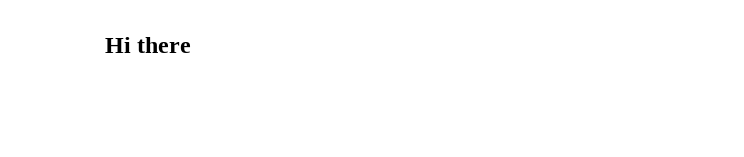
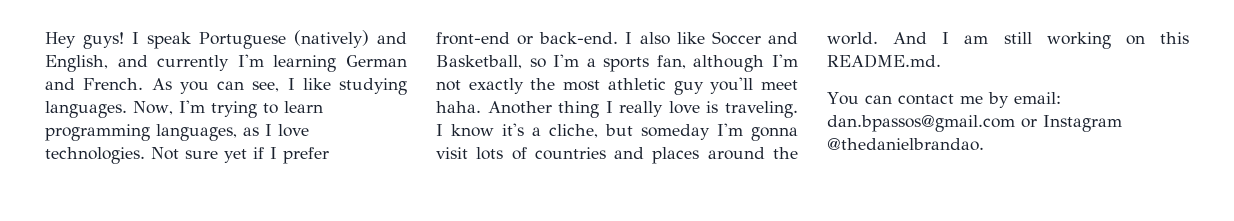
[105,37,192,53] Hi there -> [45,30,407,49] [45,54,407,72] [45,78,407,95] [45,100,323,118] [45,124,309,141] [45,147,329,164] [436,31,798,45] [436,54,798,72] [436,77,798,95] [436,101,798,118] [436,123,798,141] [436,147,798,164] [827,32,1189,49] [827,54,941,68] [827,92,1061,108] [827,115,1122,132] [827,138,984,151] Hey guys! I speak Portuguese (natively) and English, and currently I'm learning German and French. As you can see, I like studying languages. Now, I'm trying to learn programming languages, as I love technologies. Not sure yet if I prefer front-end or back-end. I also like Soccer and Basketball, so I'm a sports fan, although I'm not exactly the most athletic guy you'll meet haha. Another thing I really love is traveling. I know it's a cliche, but someday I'm gonna visit lots of countries and places around the world. And I am still working on this README.md. // You can contact me by email: dan.bpassos@gmail.com or Instagram @thedanielbrandao.

